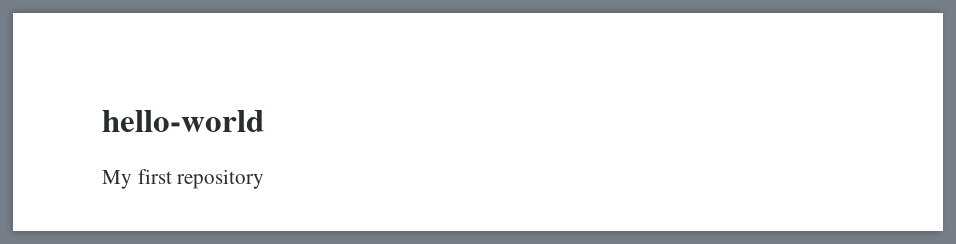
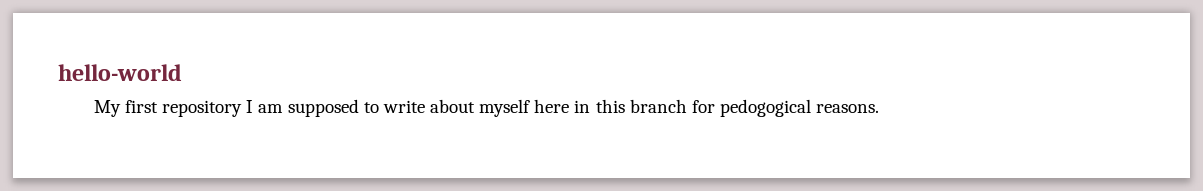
(265, 179) none -> [246,99,880,117] I am supposed to write about myself here in this branch for pedogogical reasons.

